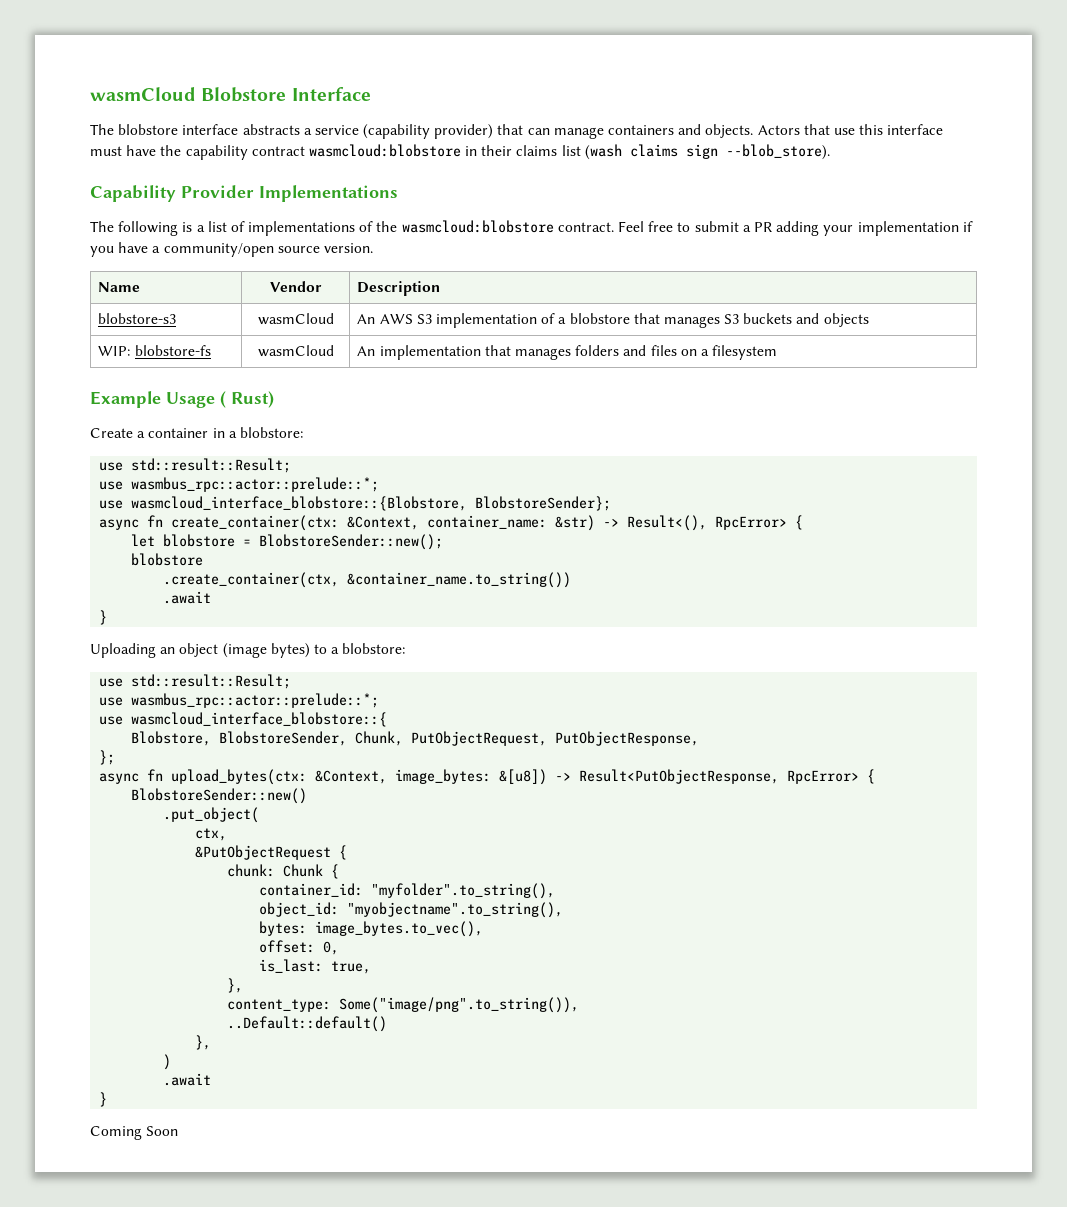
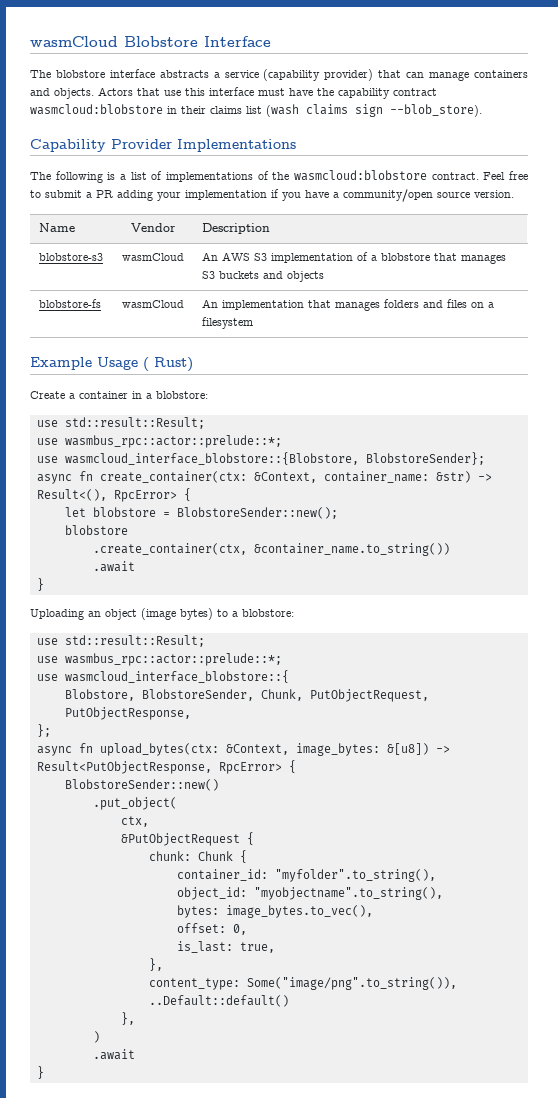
[98,346,131,356] WIP: -> (324, 276) none
[90,1126,179,1140] // Coming Soon -> (44, 1072) none

